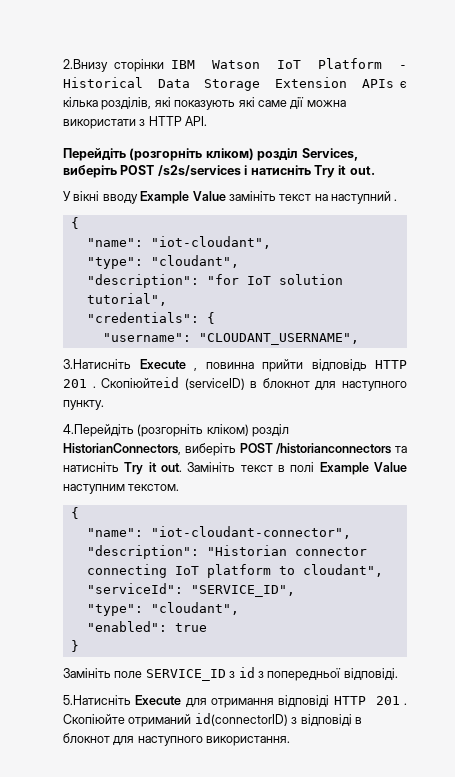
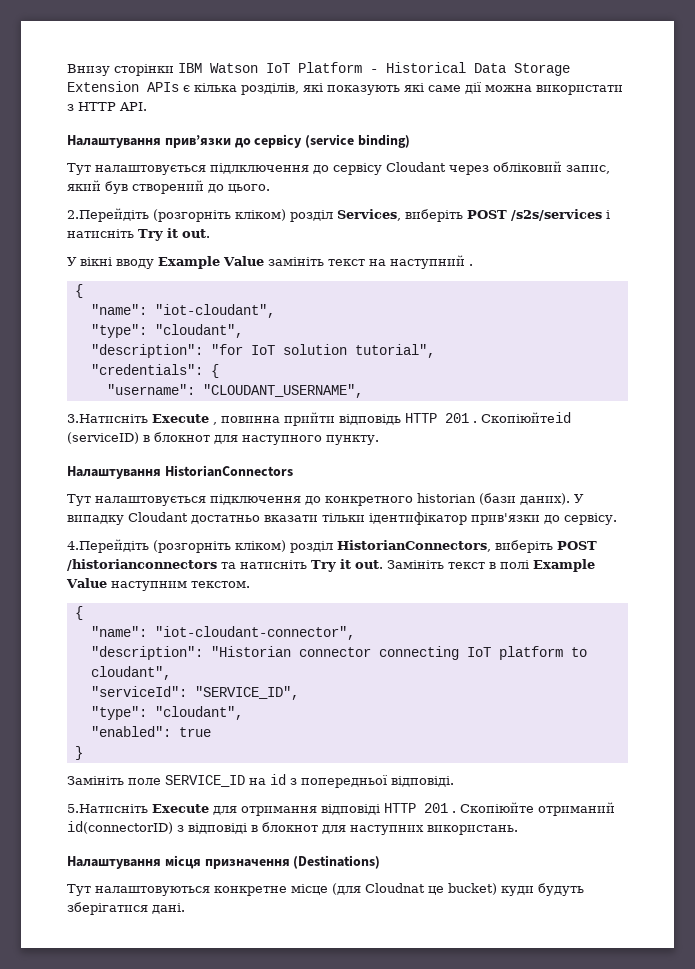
[63,59,108,72] 2.Внизу -> [67,64,110,76] Внизу
[63,148,126,161] Перейдіть -> [67,134,410,148] [67,161,610,175] [67,180,270,194] [67,208,149,222] Налаштування прив’язки до сервісу (service binding) // Тут налаштовується підлключення до сервісу Cloudant через обліковий запис, який був створений до цього. // 2.Перейдіть
(104, 405) none -> [67,465,293,479] [67,493,584,506] [67,512,617,525] // Налаштування HistorianConnectors // Тут налаштовується підключення до конкретного historian (бази даних). У випадку Cloudant достатньо вказати тільки ідентифікатор прив'язки до сервісу.
[229,671,236,678] з -> [249,778,266,785] на
[137,736,291,746] наступного використання. -> [350,825,518,835] [67,855,381,869] [67,883,584,896] [67,902,185,915] наступних використань. // Налаштування місця призначення (Destinations) // Тут налаштовуються конкретне місце (для Cloudnat це bucket) куди будуть зберігатися дані.

